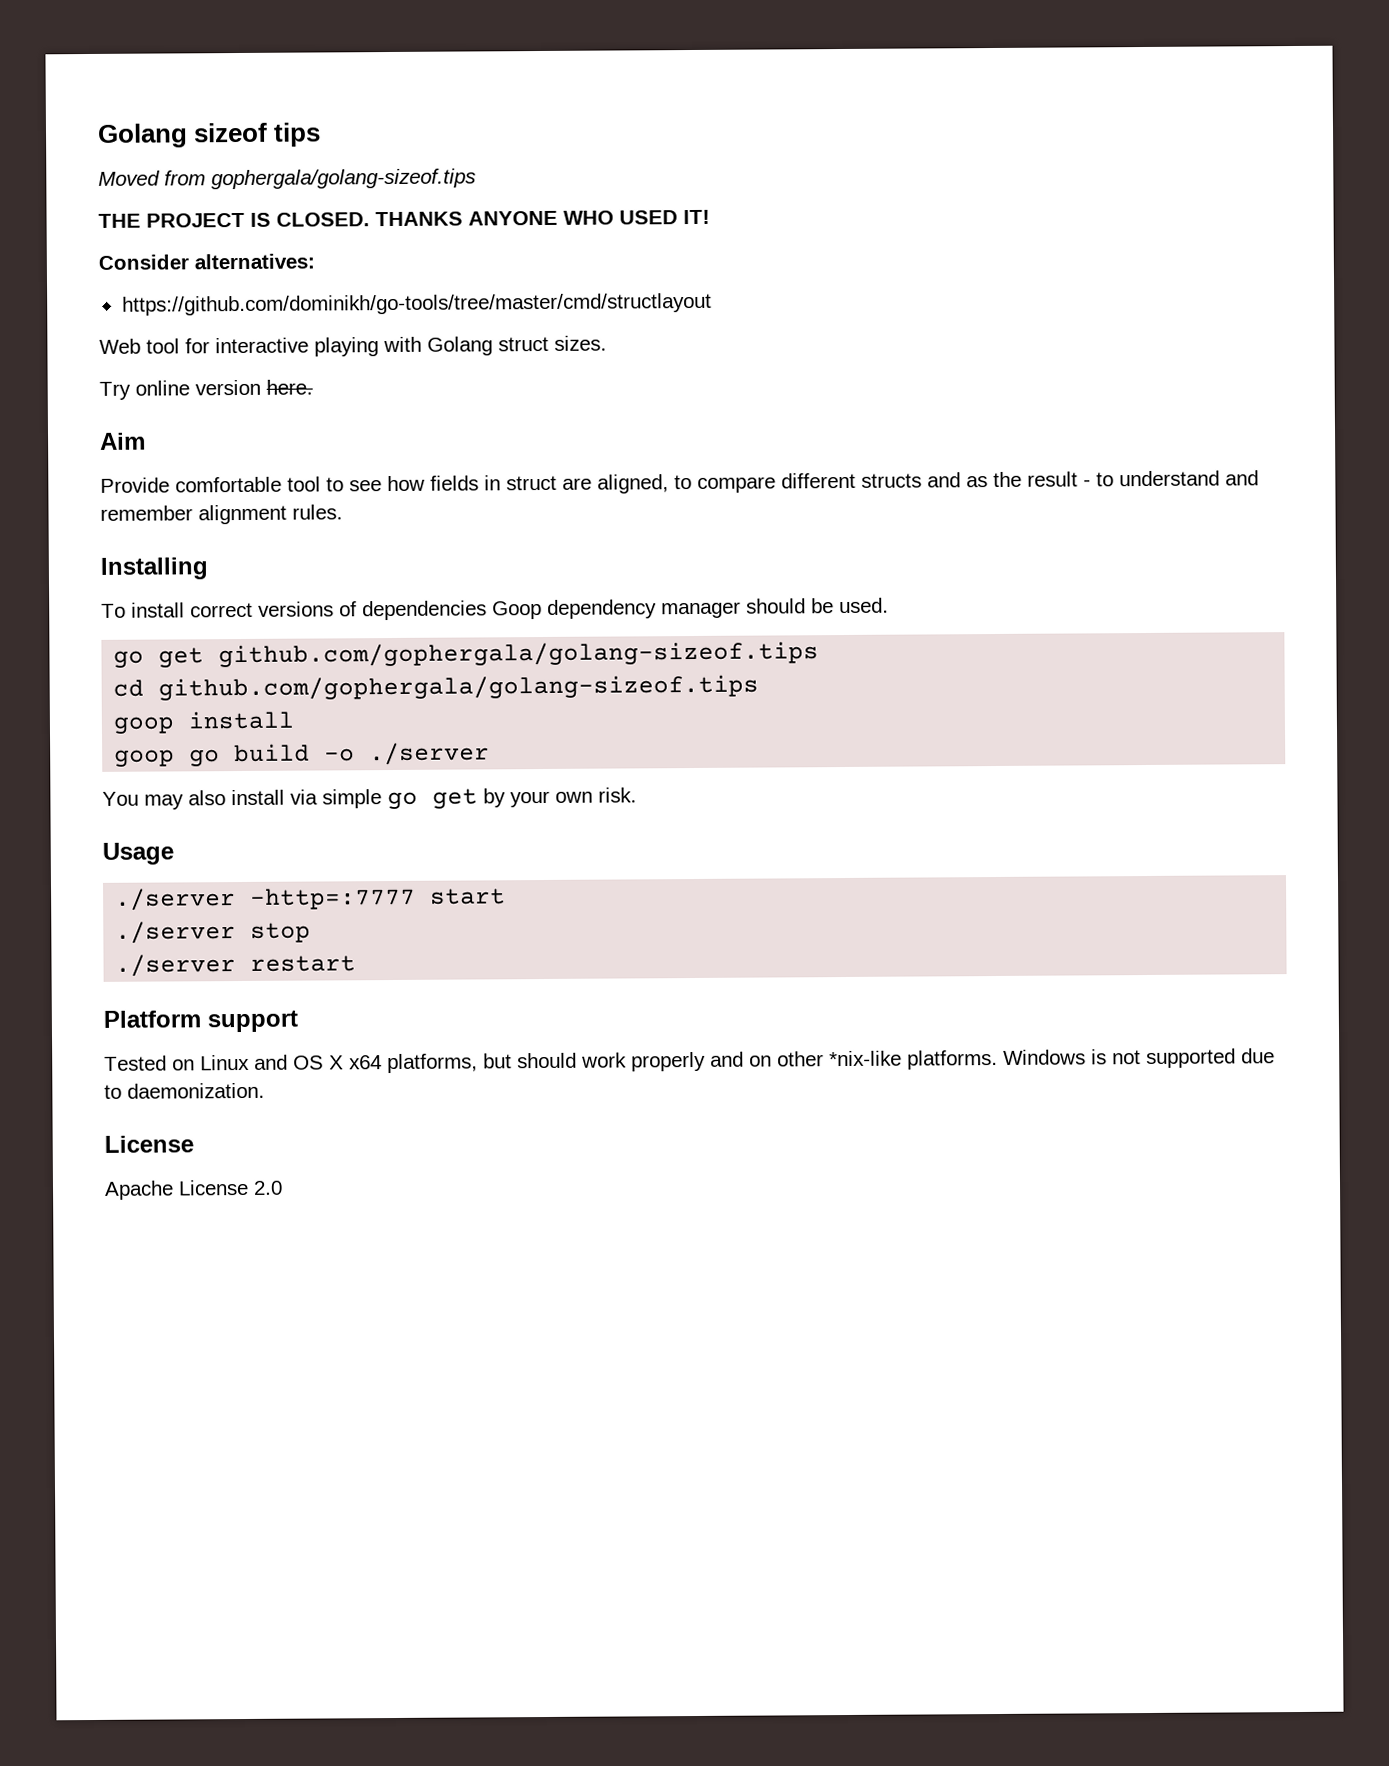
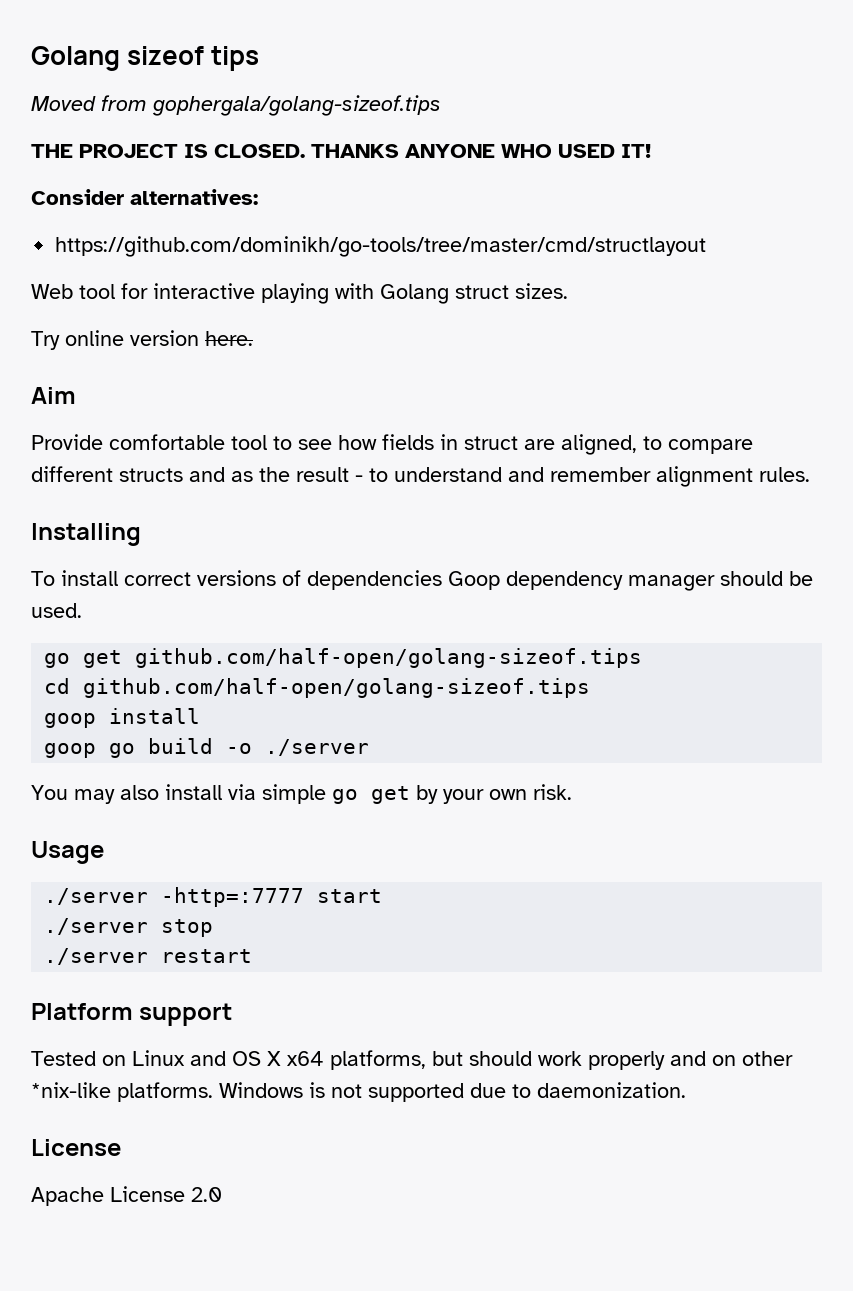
[218,641,820,668] github.com/gophergala/golang-sizeof.tips -> [135,648,643,668] github.com/half-open/golang-sizeof.tips
[158,674,760,701] github.com/gophergala/golang-sizeof.tips -> [83,678,591,698] github.com/half-open/golang-sizeof.tips

